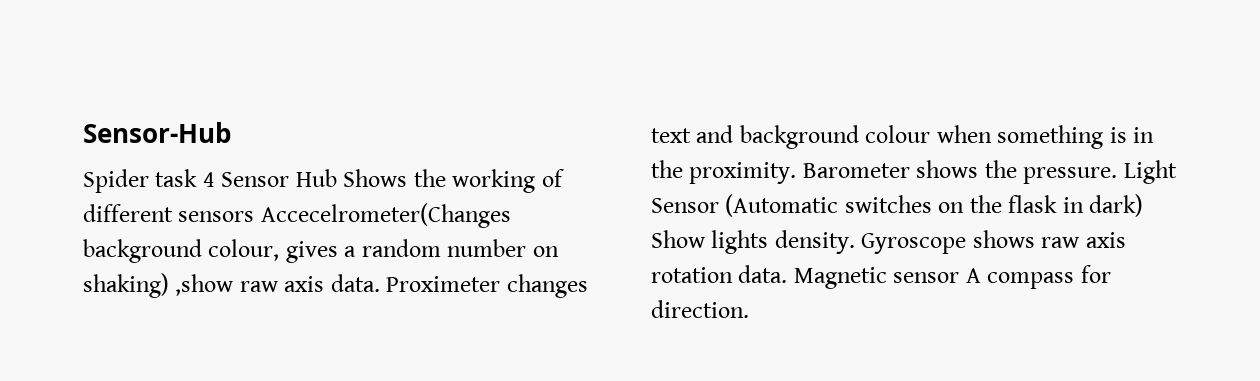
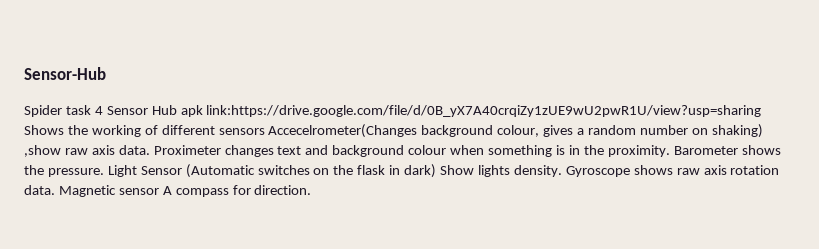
(337, 178) none -> [180,105,762,117] apk link:https://drive.google.com/file/d/0B_yX7A40crqiZy1zUE9wU2pwR1U/view?usp=sharing

